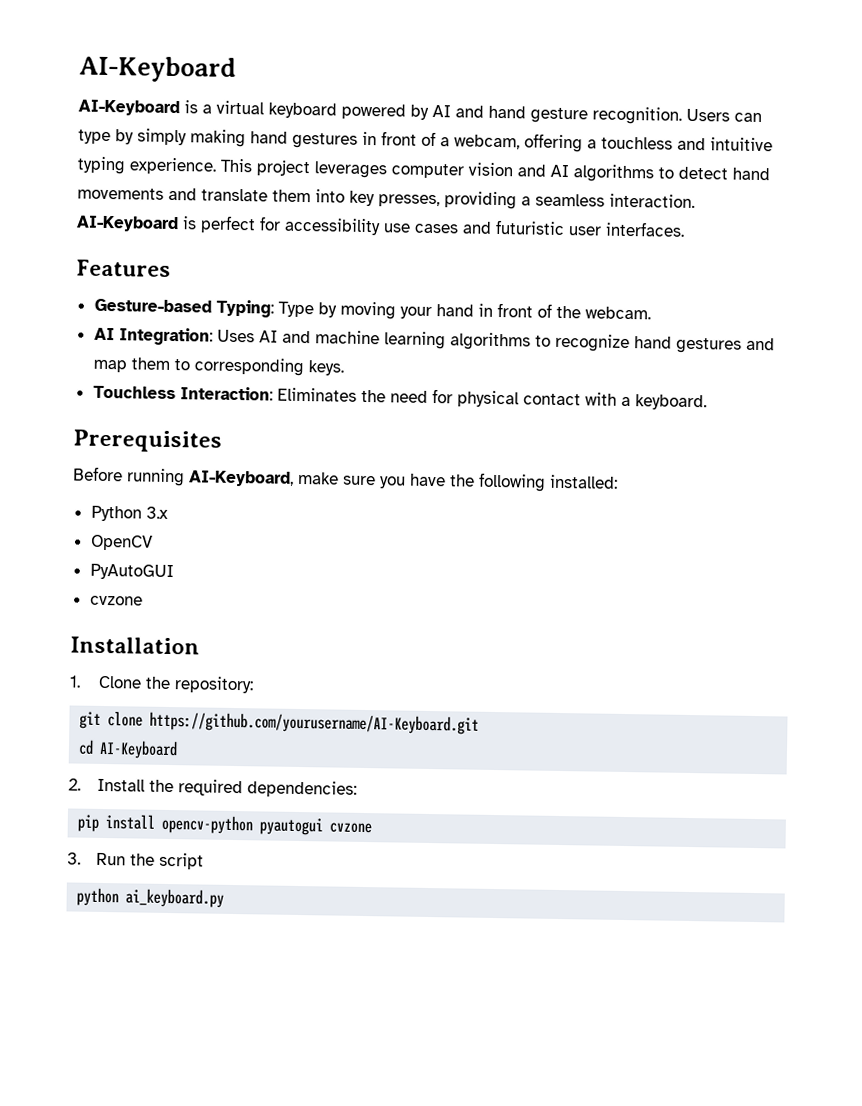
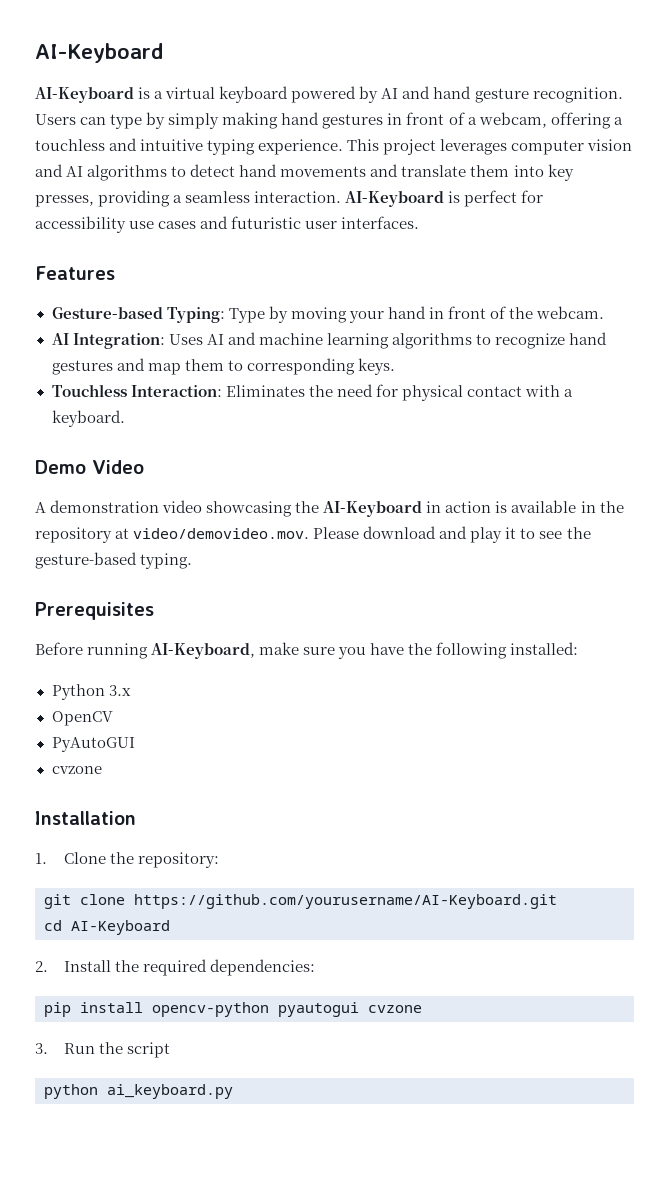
(707, 402) none -> [35,460,144,474] [35,500,624,517] [35,526,591,543] [35,552,193,569] // Demo Video // A demonstration video showcasing the AI-Keyboard in action is available in the repository at video/demovideo.mov. Please download and play it to see the gesture-based typing.

